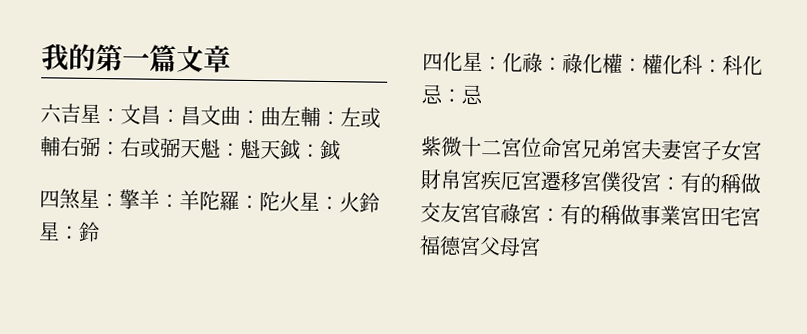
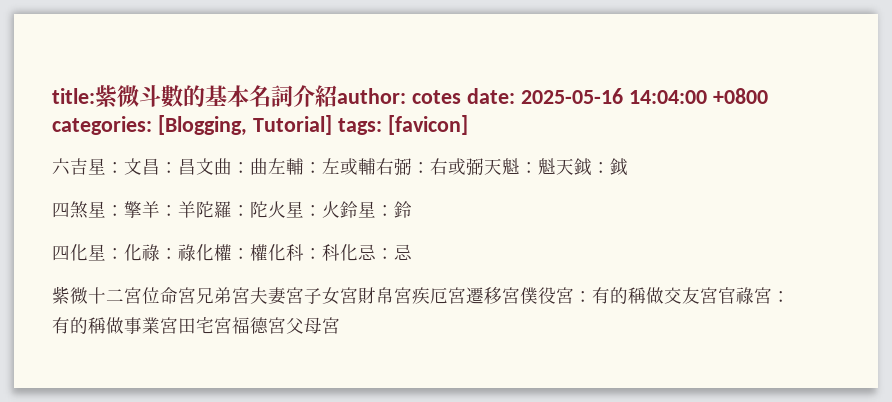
[41,43,231,73] 我的第一篇文章 -> [52,85,768,108] [52,115,468,136] title:紫微斗數的基本名詞介紹author: cotes date: 2025-05-16 14:04:00 +0800 categories: [Blogging, Tutorial] tags: [favicon]

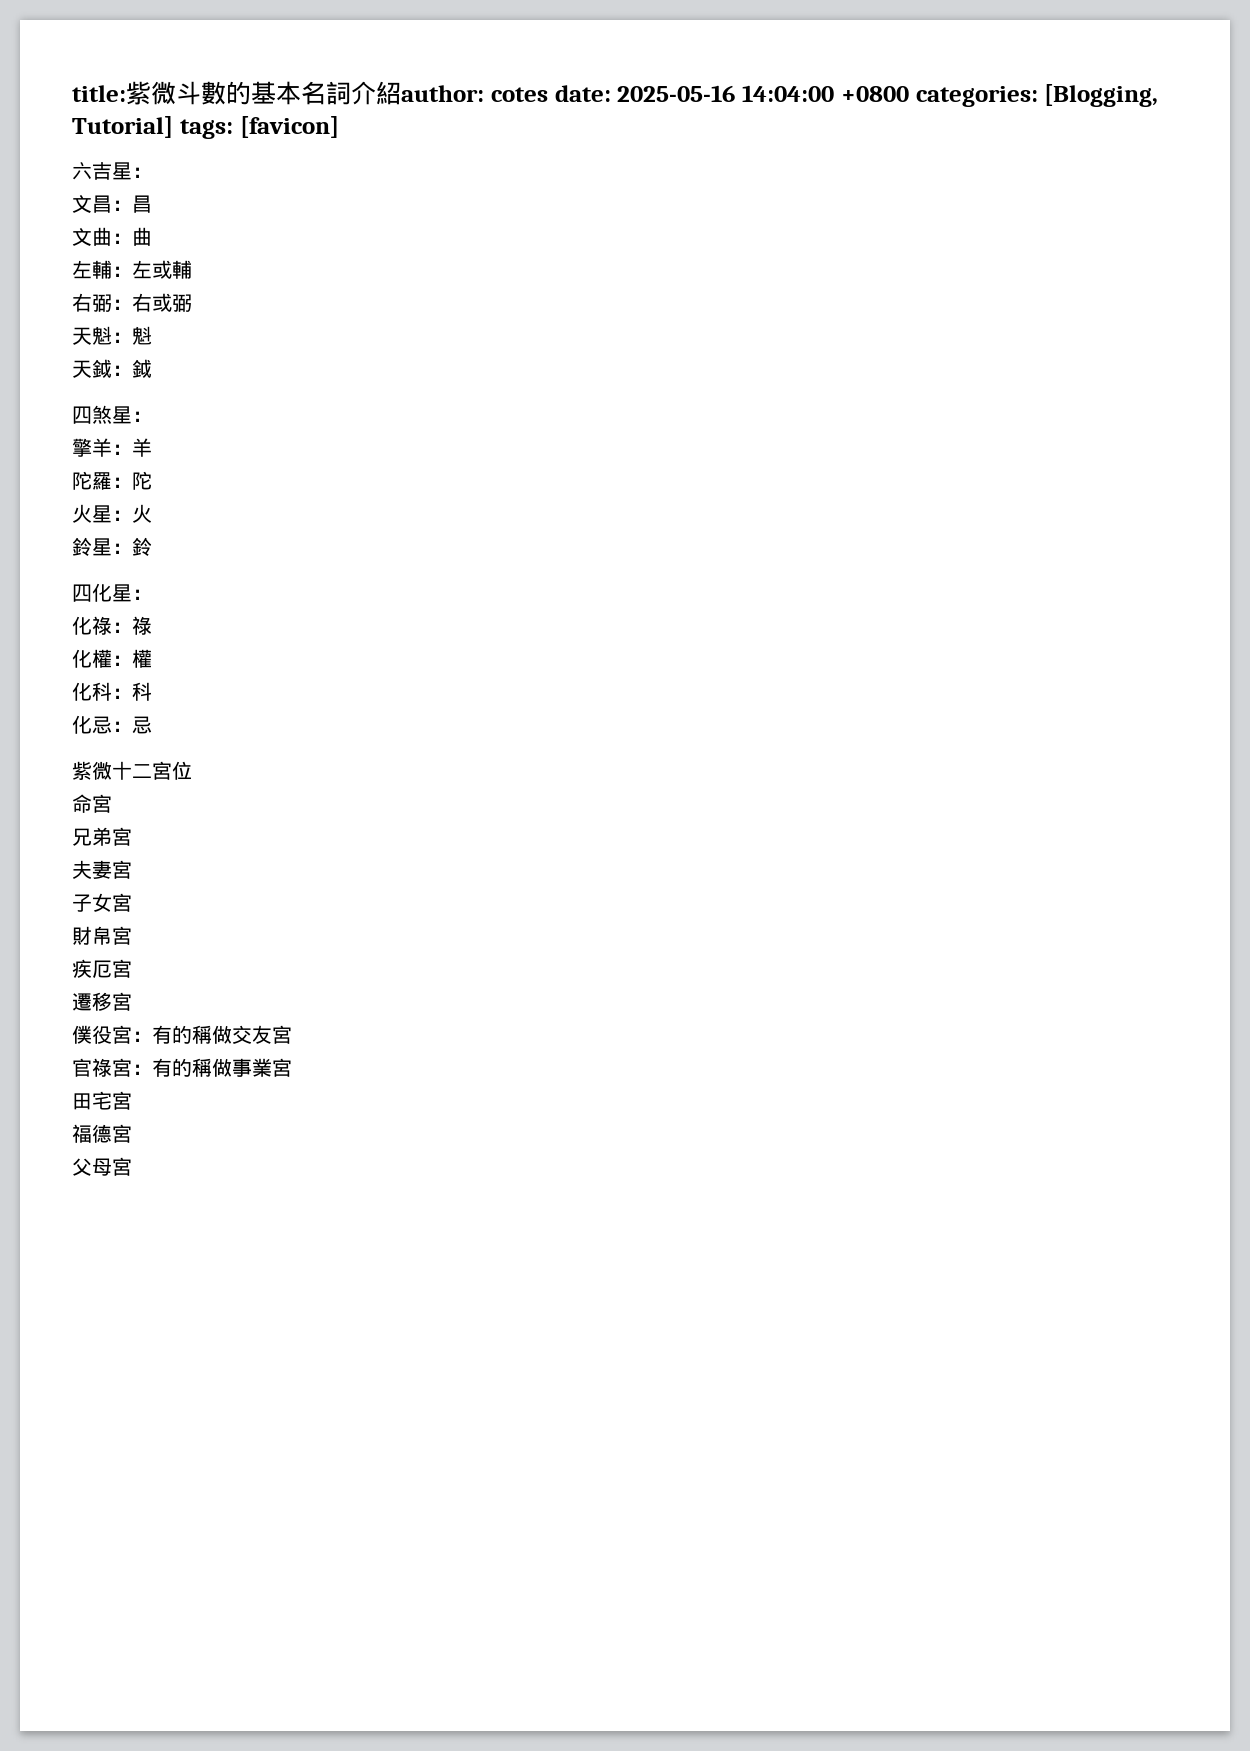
(124, 167) none -> (152, 172) //
(196, 166) none -> (152, 204) //
(268, 166) none -> (152, 236) //
(376, 166) none -> (192, 269) //
(484, 167) none -> (192, 303) //
(556, 166) none -> (152, 335) //
(124, 210) none -> (152, 416) //
(196, 209) none -> (152, 447) //
(268, 209) none -> (152, 480) //
(340, 209) none -> (152, 513) //
(124, 253) none -> (152, 594) //
(196, 252) none -> (152, 625) //
(268, 252) none -> (152, 658) //
(340, 252) none -> (152, 691) //
(160, 295) none -> (192, 770) //
(196, 295) none -> (112, 803) //
(250, 295) none -> (132, 836) //
(304, 295) none -> (132, 869) //
(358, 295) none -> (132, 902) //
(412, 295) none -> (132, 935) //
(466, 295) none -> (132, 968) //
(520, 295) none -> (132, 1001) //
(718, 295) none -> (292, 1034) //
(178, 325) none -> (292, 1067) //
(232, 325) none -> (132, 1100) //
(286, 325) none -> (132, 1133) //

